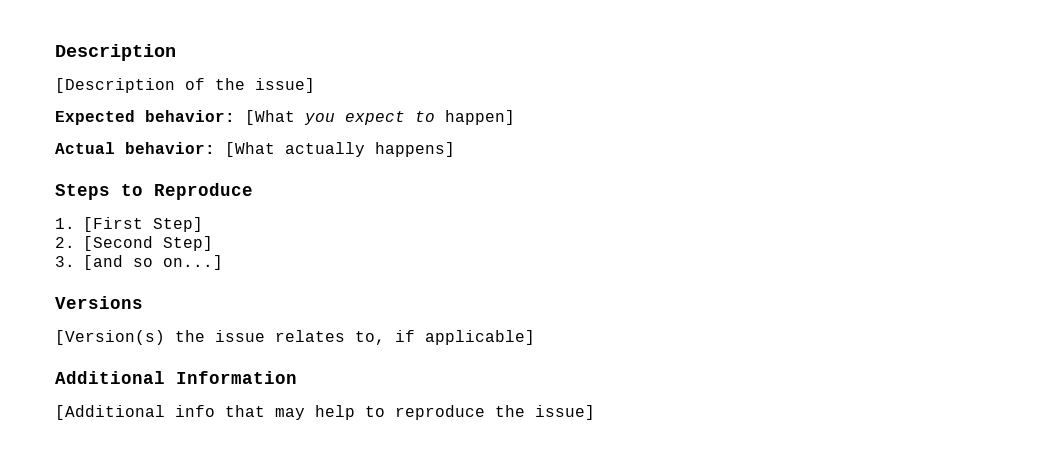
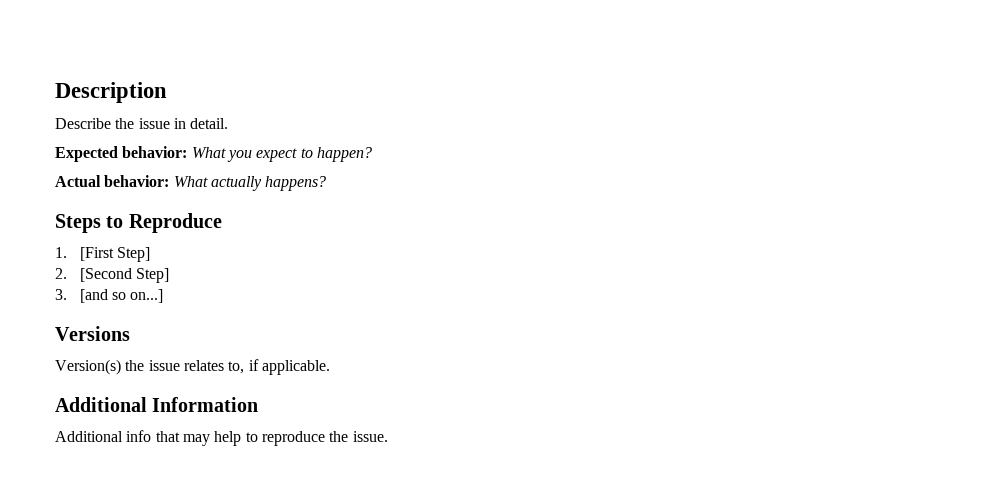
[55,78,315,93] [Description of the issue] -> [55,118,229,129] Describe the issue in detail.
[245,110,295,125] [What -> [191,147,226,158] What
[445,110,515,125] happen] -> [316,147,372,162] happen?
[225,142,455,157] [What actually happens] -> [173,176,327,191] What actually happens?
[55,330,165,345] [Version(s) -> [55,359,121,375] Version(s)
[425,330,535,345] applicable] -> [261,360,330,375] applicable.
[55,405,165,420] [Additional -> [55,431,123,442] Additional
[535,405,595,420] issue] -> [352,431,388,442] issue.

